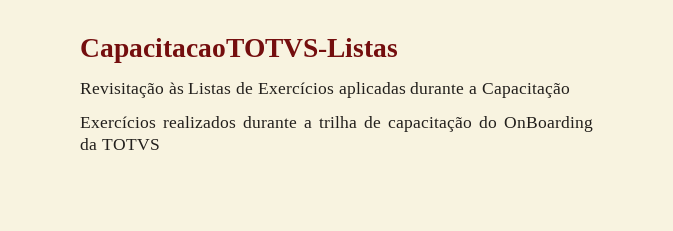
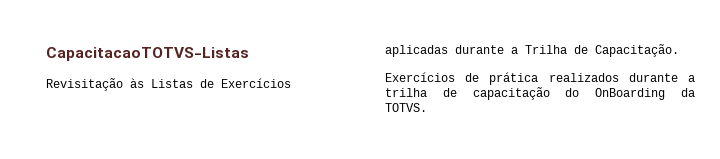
[481,83,570,98] [80,116,156,128] Capacitação // Exercícios -> [525,44,679,57] [385,72,539,85] Trilha de Capacitação. // Exercícios de prática
[101,139,160,150] TOTVS -> [385,103,427,112] TOTVS.

